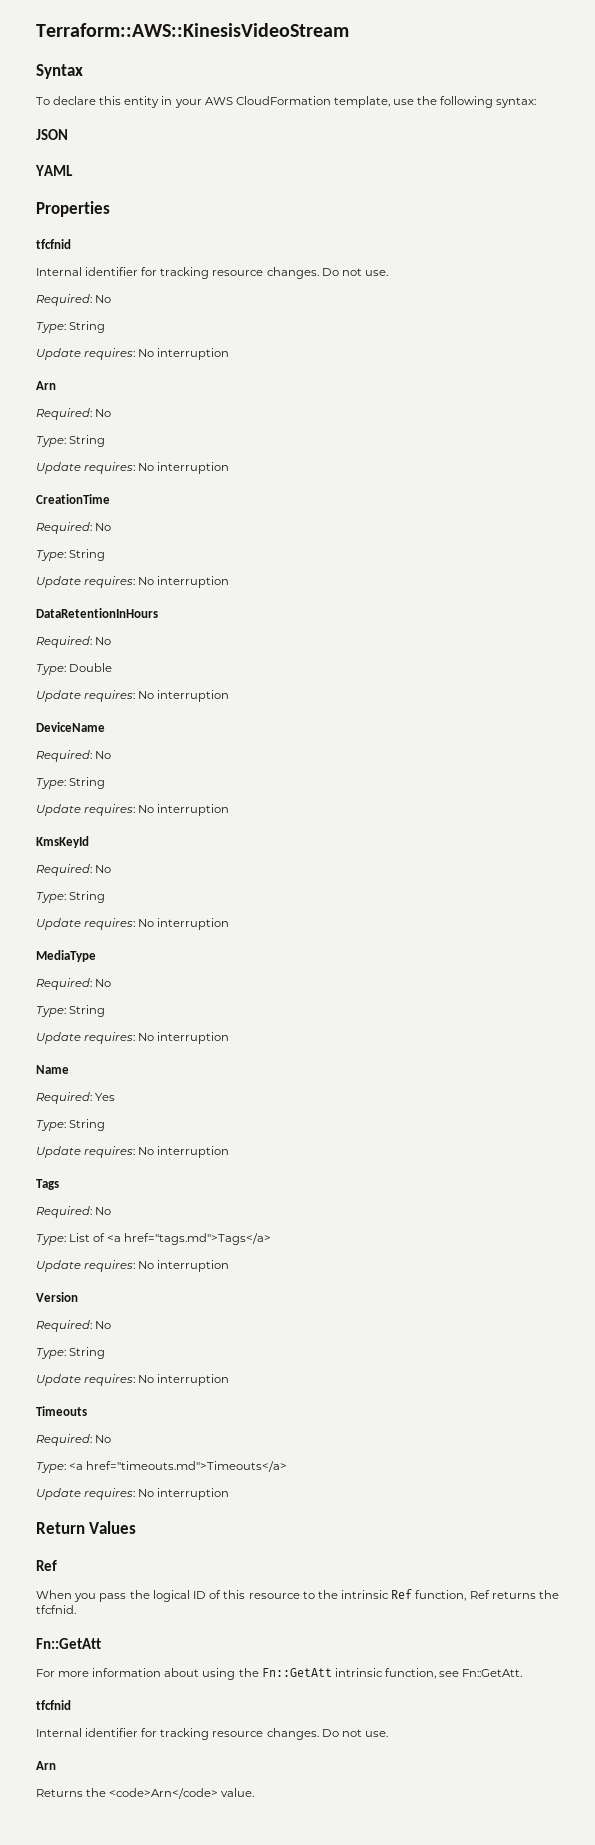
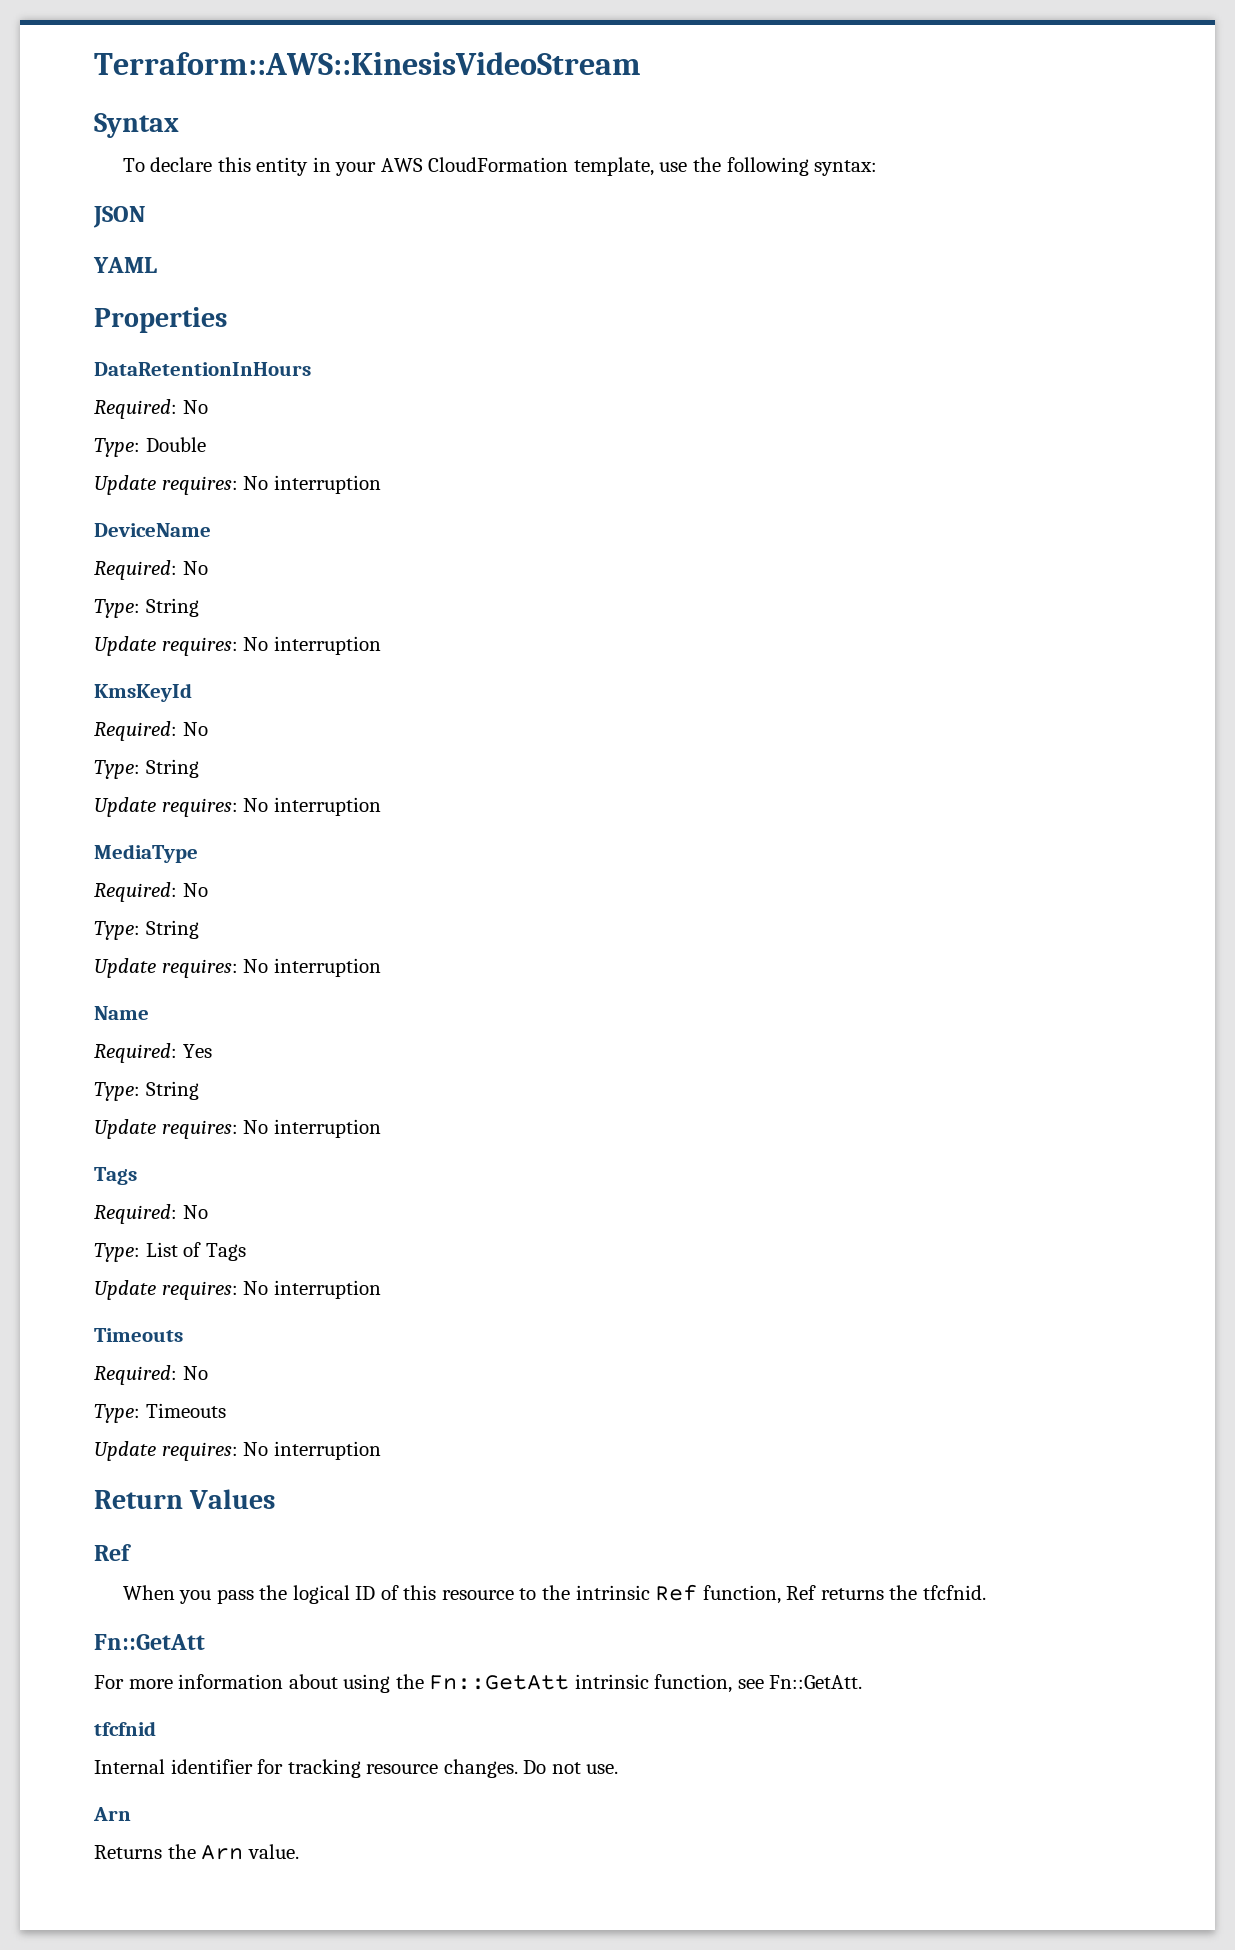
[36,239,71,249] [36,267,388,279] [36,294,112,306] [36,321,106,333] [36,348,230,360] [36,381,56,390] [36,408,112,420] [36,435,106,447] [36,462,230,474] [36,494,110,504] [36,522,112,534] [36,549,106,561] [36,576,230,588] // tfcfnid // Internal identifier for tracking resource changes. Do not use. // Required: No // Type: String // Update requires: No interruption // Arn // Required: No // Type: String // Update requires: No interruption // CreationTime // Required: No // Type: String // Update requires: No interruption -> (227, 320) none
[107,1233,272,1245] [36,1260,230,1272] [36,1292,78,1302] [36,1320,112,1332] [36,1347,106,1359] <a href="tags.md">Tags</a> // Update requires: No interruption // Version // Required: No // Type: String -> [205,1243,246,1261] Tags
[69,1461,288,1472] <a href="timeouts.md">Timeouts</a> -> [145,1403,226,1418] Timeouts
[109,1788,219,1799] <code>Arn</code> -> [201,1845,244,1860] Arn

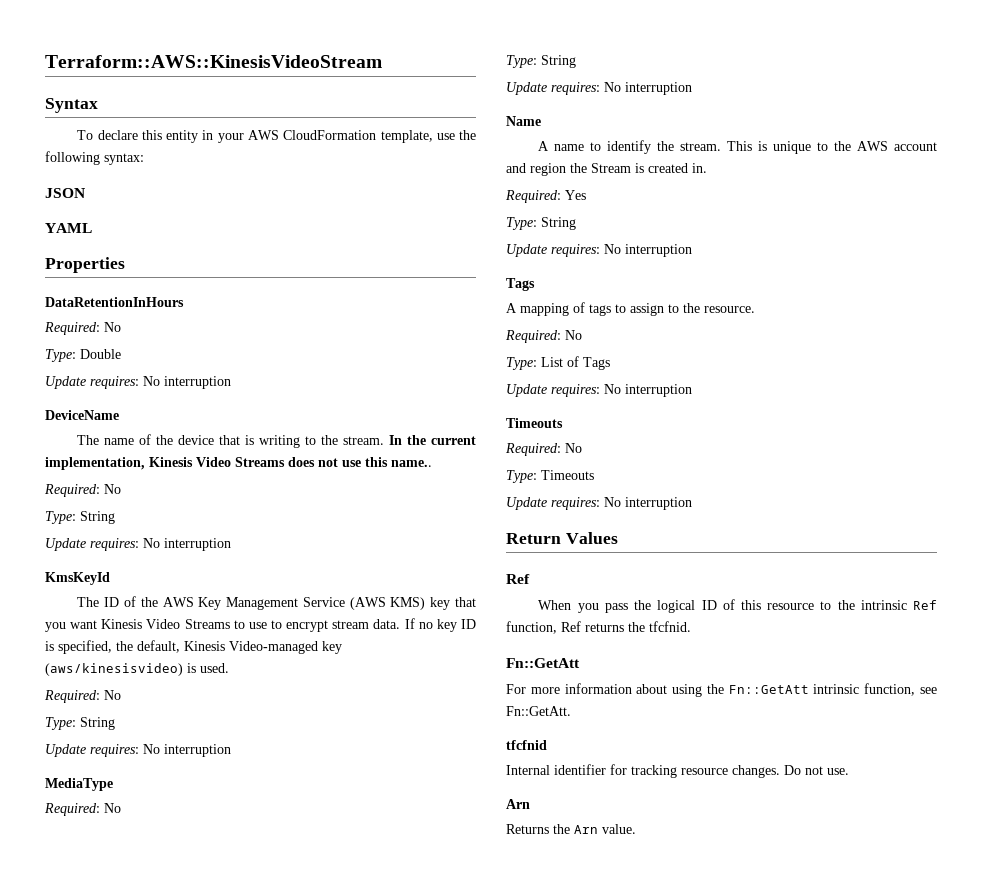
(211, 530) none -> [77,434,477,448] [45,457,432,470] // The name of the device that is writing to the stream. In the current implementation, Kinesis Video Streams does not use this name..
(192, 692) none -> [77,596,476,610] [45,618,477,632] [45,640,342,654] [45,663,229,676] // The ID of the AWS Key Management Service (AWS KMS) key that you want Kinesis Video Streams to use to encrypt stream data. If no key ID is specified, the default, Kinesis Video-managed key (aws/kinesisvideo) is used.
(149, 1013) none -> [538,140,937,154] [506,163,707,176] // A name to identify the stream. This is unique to the AWS account and region the Stream is created in.
(137, 1176) none -> [506,302,755,316] // A mapping of tags to assign to the resource.

